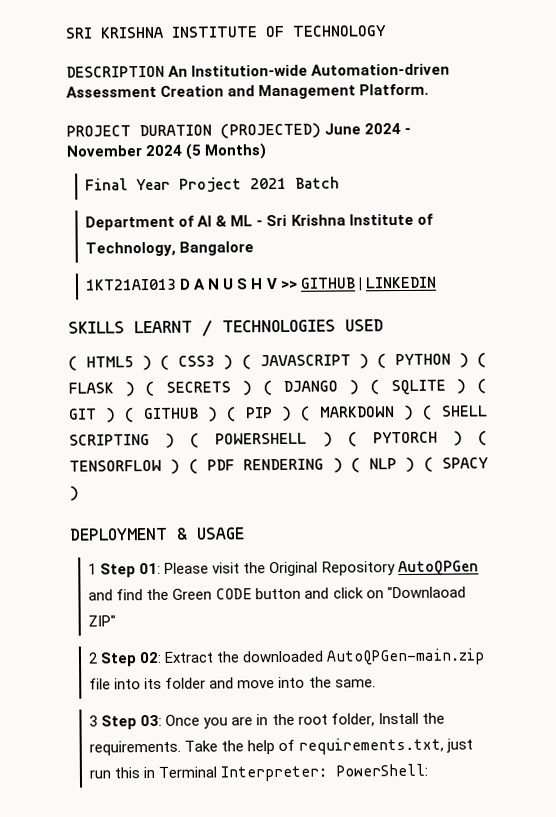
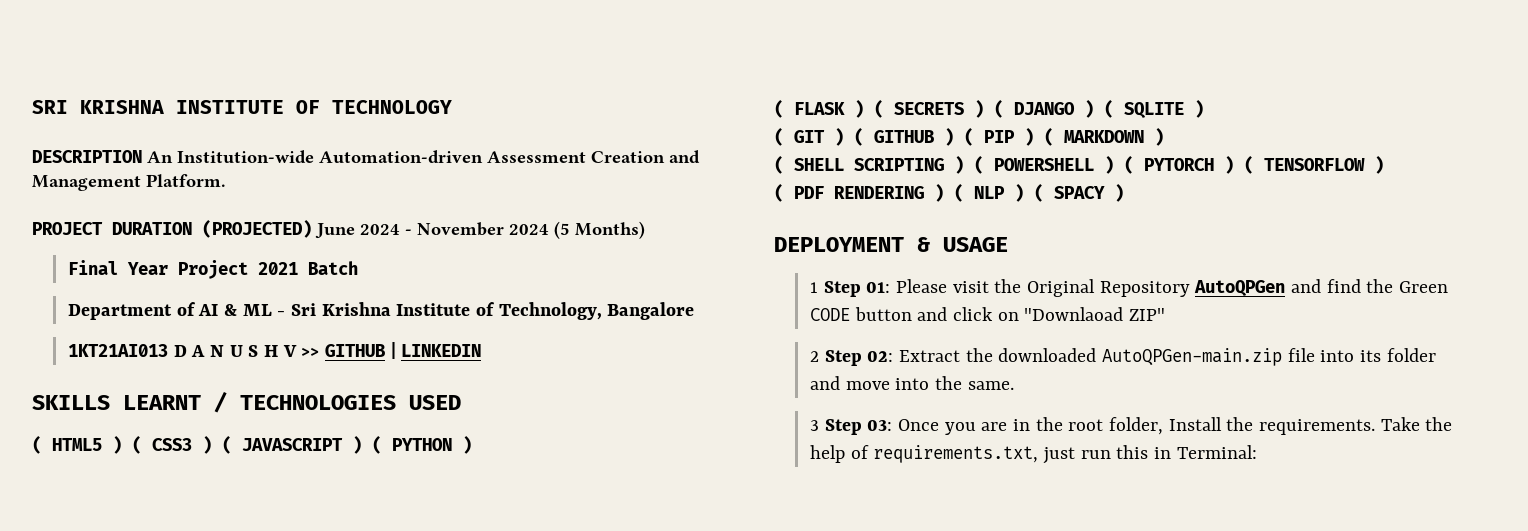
(469, 360) none -> (472, 445) //
(467, 386) none -> (1204, 109) //
(414, 412) none -> (1164, 137) //
(181, 466) none -> (1384, 165) //
[158,763,429,782] Terminal Interpreter: PowerShell: -> [1176,445,1257,459] Terminal:

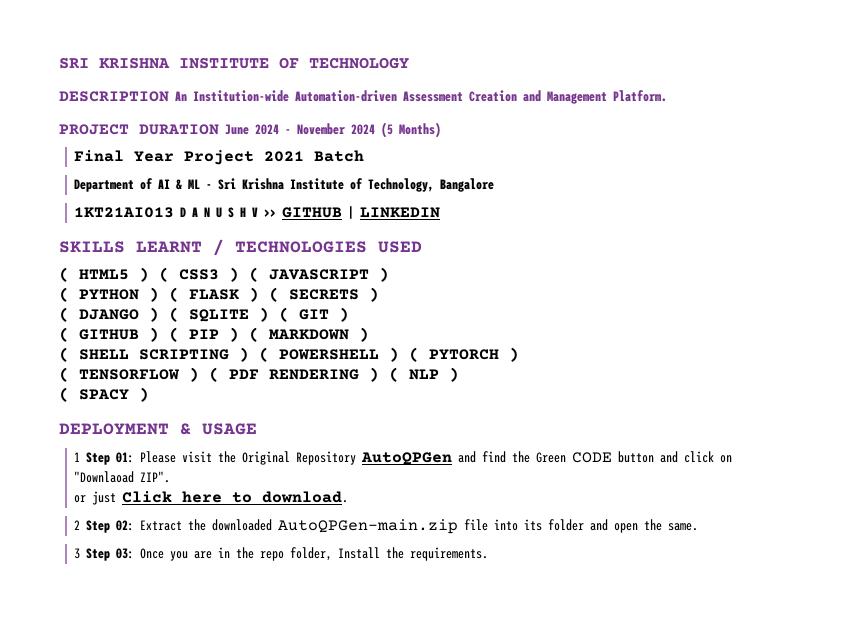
[202,220,312,238] (PROJECTED) -> (219, 129) none
(362, 445) none -> (389, 274) //
(472, 445) // -> (159, 294) none
(984, 109) none -> (379, 294) //
(1204, 109) // -> (269, 314) none
(844, 137) none -> (349, 314) //
(1234, 165) none -> (519, 354) //
(1384, 165) // -> (199, 374) none
(1024, 193) none -> (459, 374) //
[1129,308,1166,321] ZIP" -> [140,471,171,483] [74,491,349,505] ZIP". // or just Click here to download.
[845,378,930,390] move into -> [614,523,639,533] open
[1068,419,1104,431] root -> [260,551,285,561] repo
[1380,417,1453,431] [809,445,1257,464] Take the help of requirements.txt, just run this in Terminal: -> (489, 554) none

